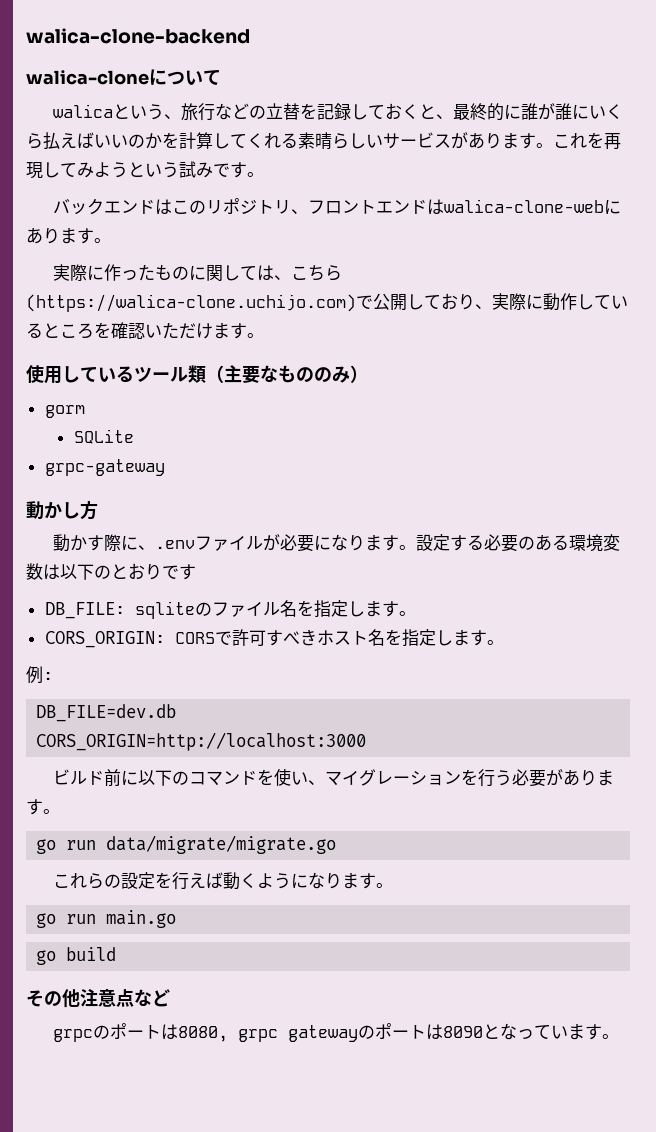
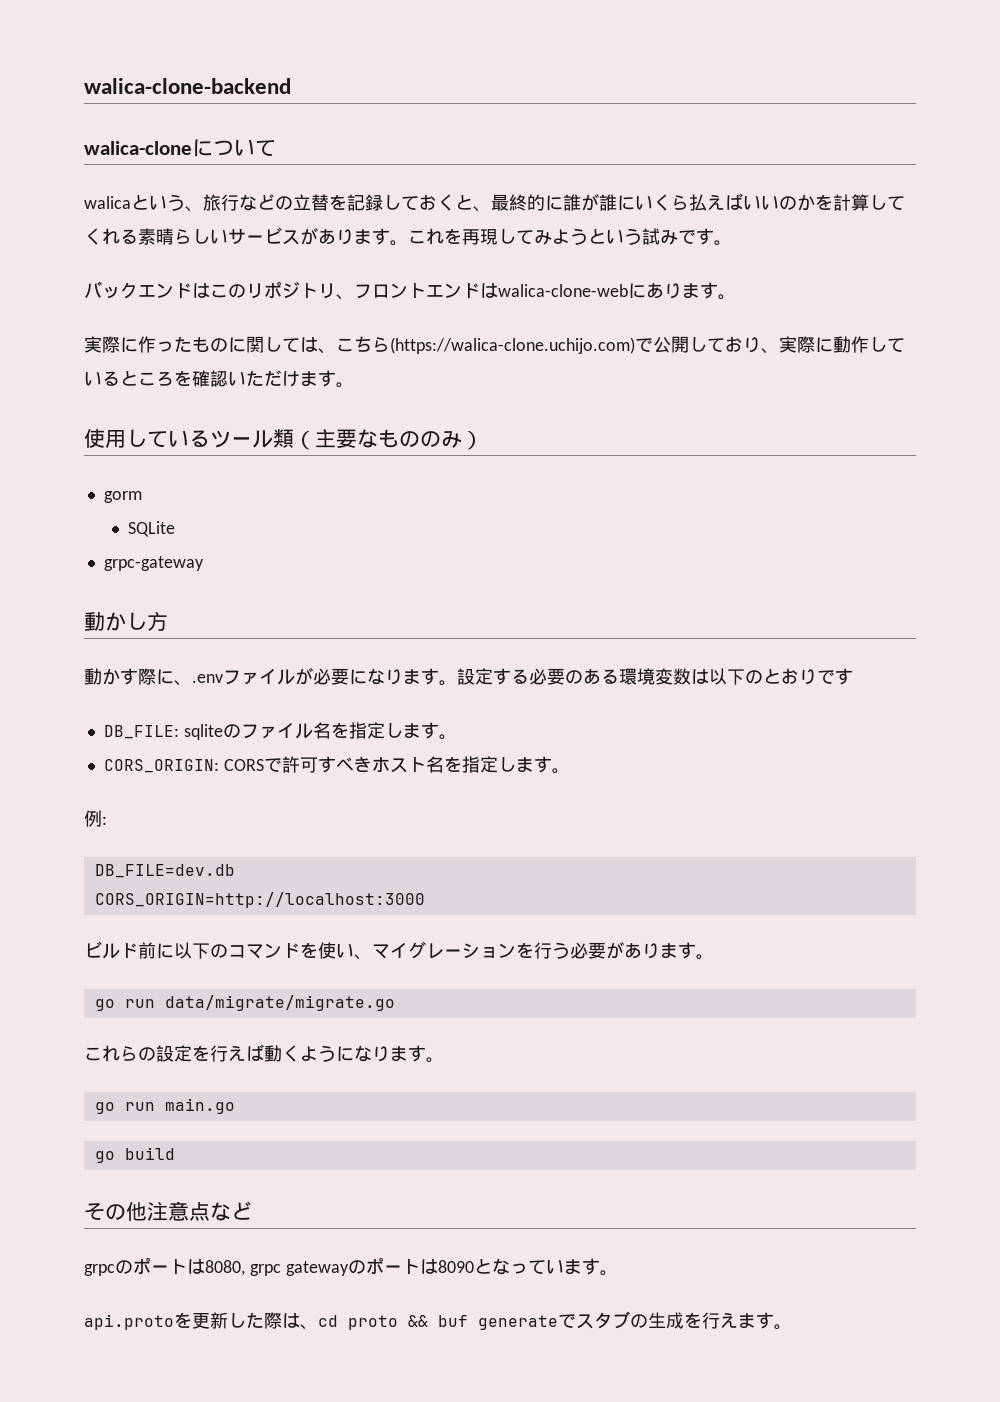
(619, 1036) none -> [84,1311,792,1330] // api.protoを更新した際は、cd proto && buf generateでスタブの生成を行えます。

